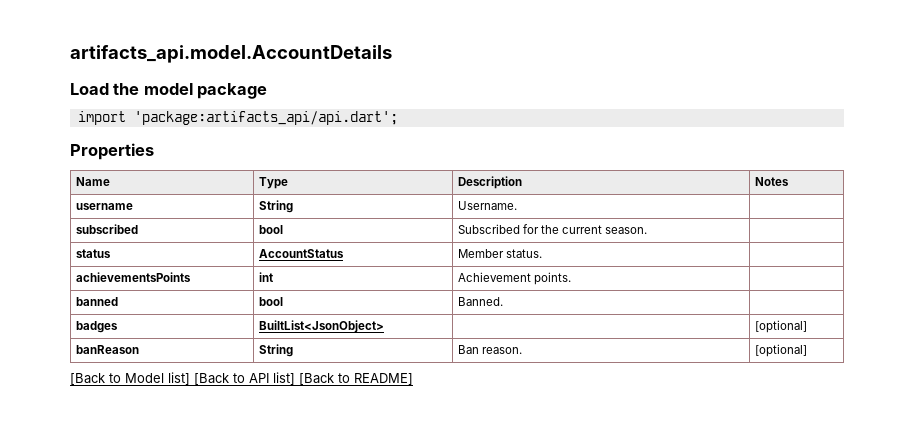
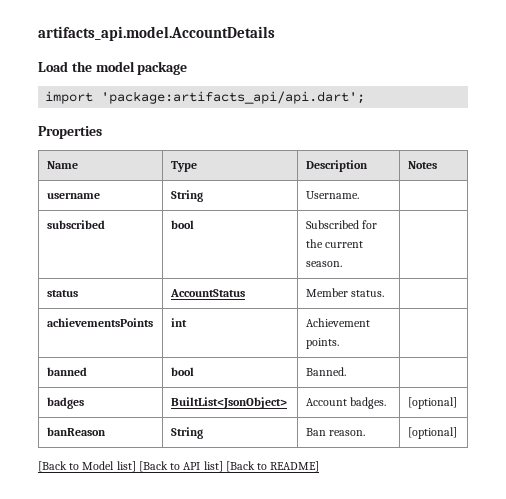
(384, 326) none -> [305,397,387,409] Account badges.

